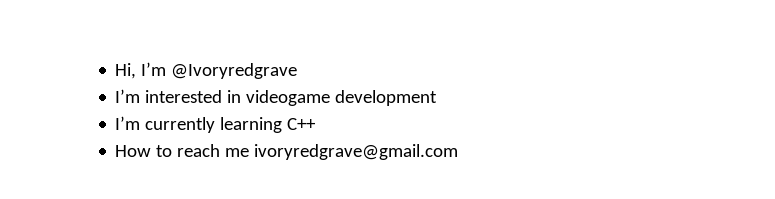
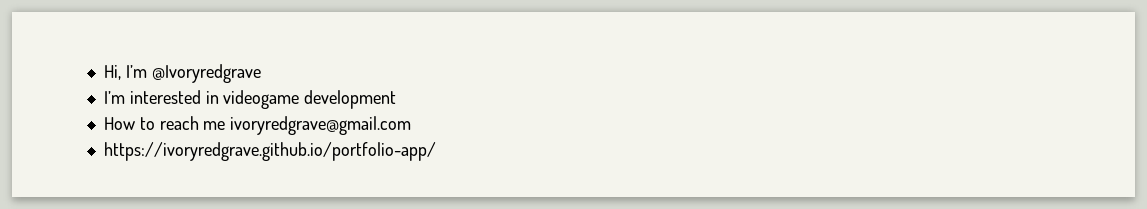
[115,116,317,133] // I’m currently learning C++ -> (397, 99) none
(459, 152) none -> [103,142,436,161] // https://ivoryredgrave.github.io/portfolio-app/

